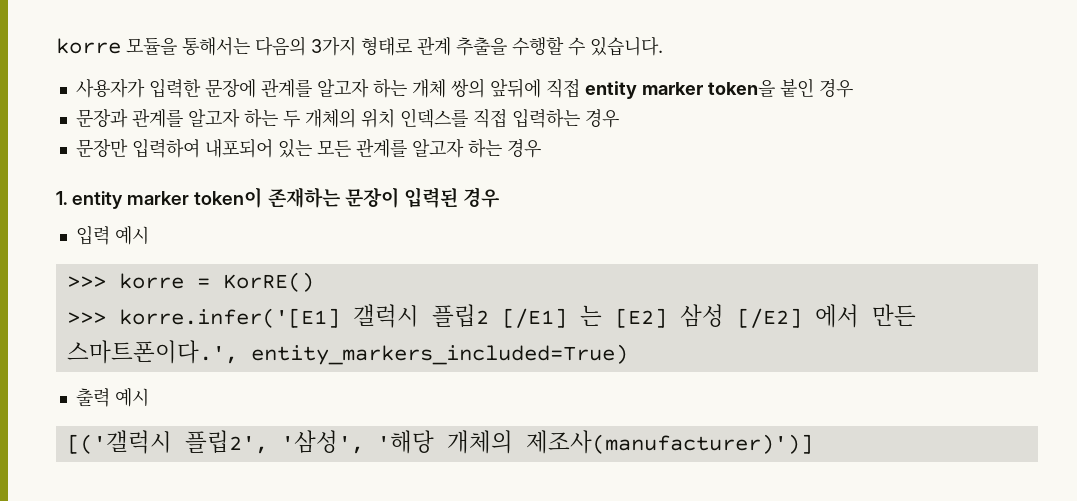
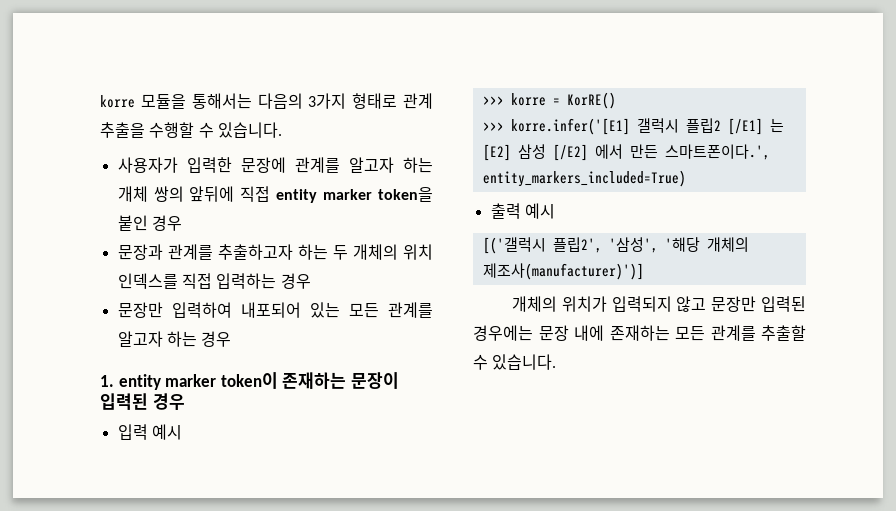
[187,108,240,128] 알고자 -> [217,244,293,260] 추출하고자
(813, 442) none -> [512,296,806,312] [473,325,806,341] [473,354,557,370] // 개체의 위치가 입력되지 않고 문장만 입력된 경우에는 문장 내에 존재하는 모든 관계를 추출할 수 있습니다.

